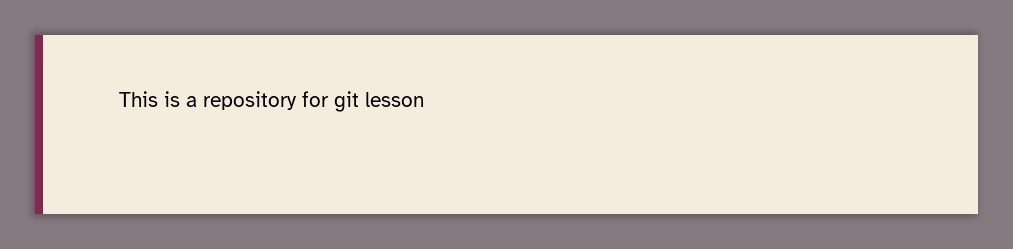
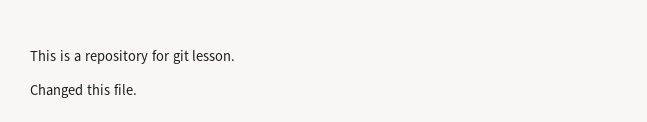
[365,92,424,107] lesson -> [192,50,236,61] [30,84,137,98] lesson. // Changed this file.

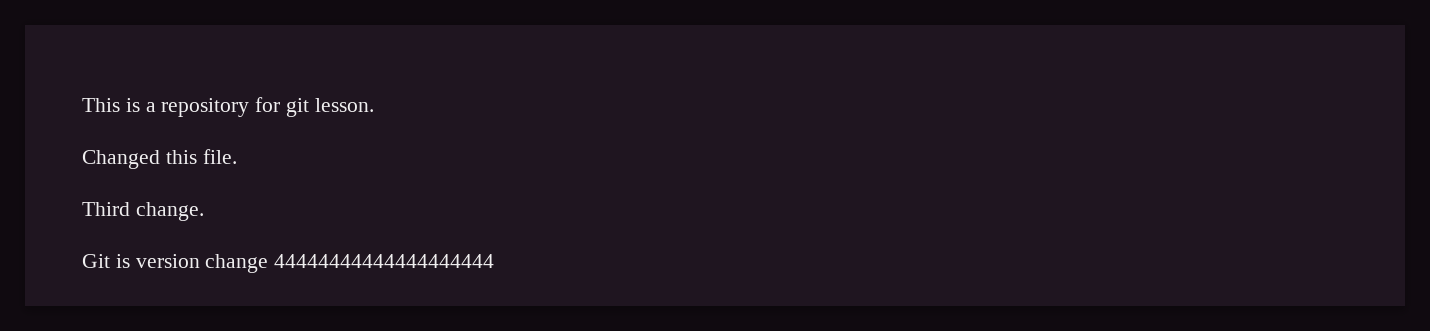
(137, 89) none -> [82,202,204,221] [82,254,495,273] // Third change. // Git is version change 44444444444444444444

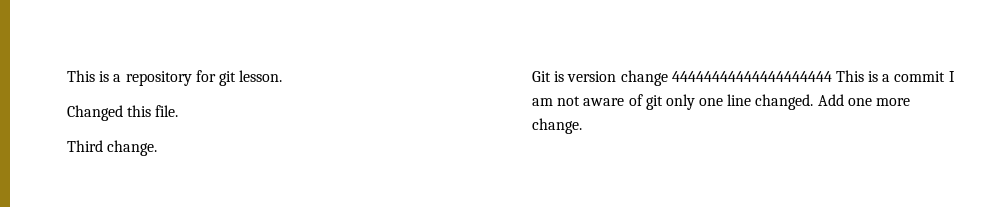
(495, 261) none -> [835,70,955,82] [532,94,911,110] [532,118,582,134] This is a commit I am not aware of git only one line changed. Add one more change.

